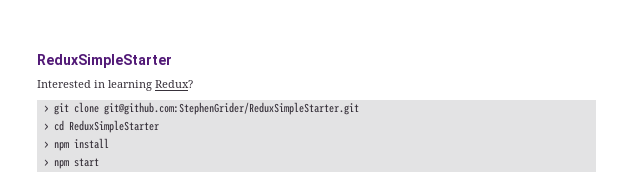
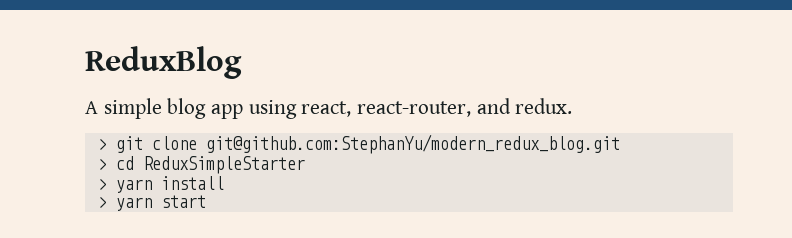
[37,54,172,68] [37,80,193,91] ReduxSimpleStarter // Interested in learning Redux? -> [85,46,242,79] [85,98,573,119] ReduxBlog // A simple blog app using react, react-router, and redux.
[103,102,359,115] git@github.com:StephenGrider/ReduxSimpleStarter.git -> [205,134,620,154] git@github.com:StephanYu/modern_redux_blog.git
[53,142,69,151] npm -> [115,179,152,193] yarn
[53,160,69,169] npm -> [115,197,152,211] yarn

